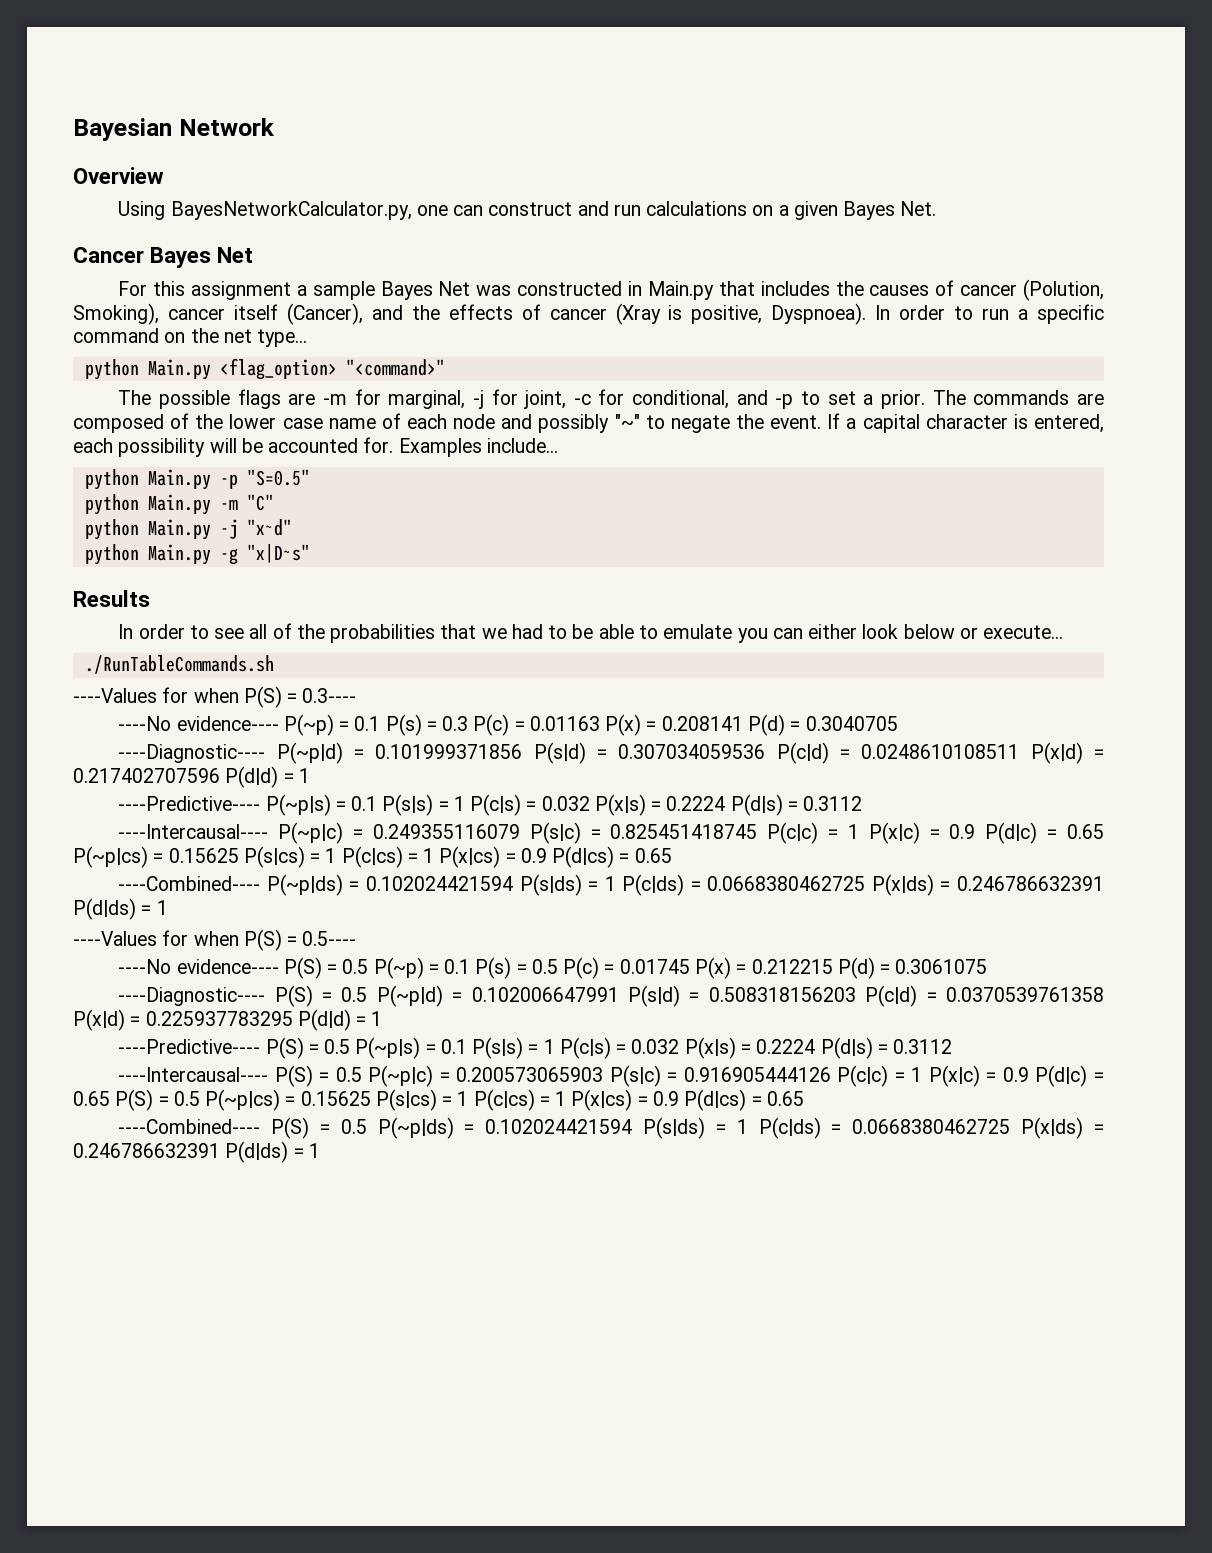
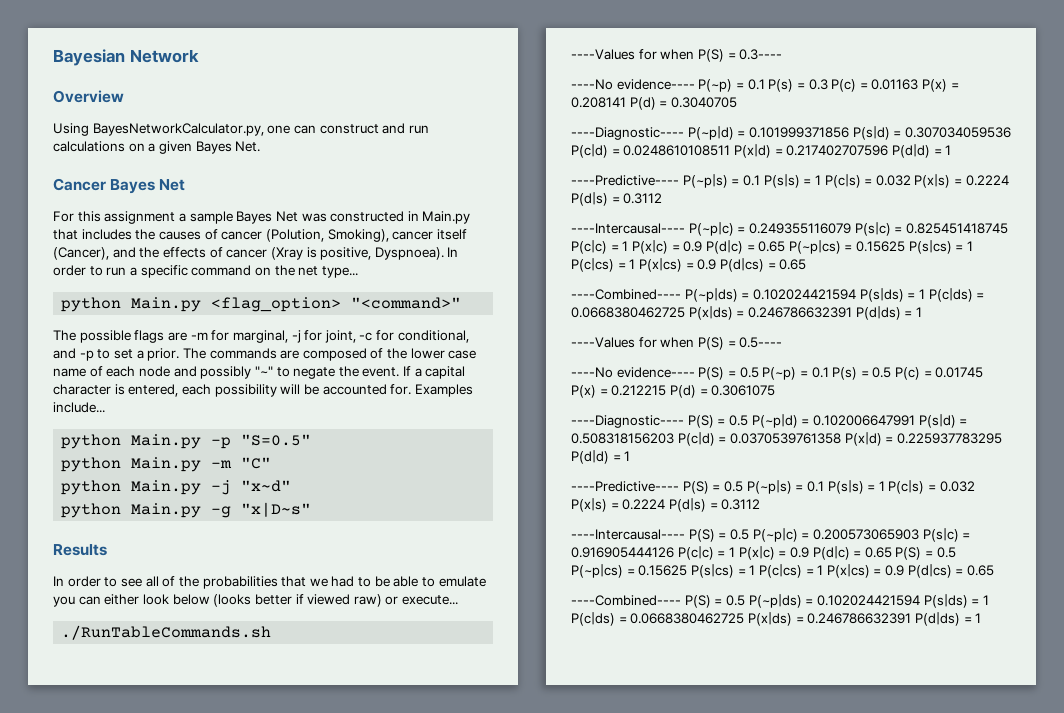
(955, 631) none -> [213,594,382,607] (looks better if viewed raw)

